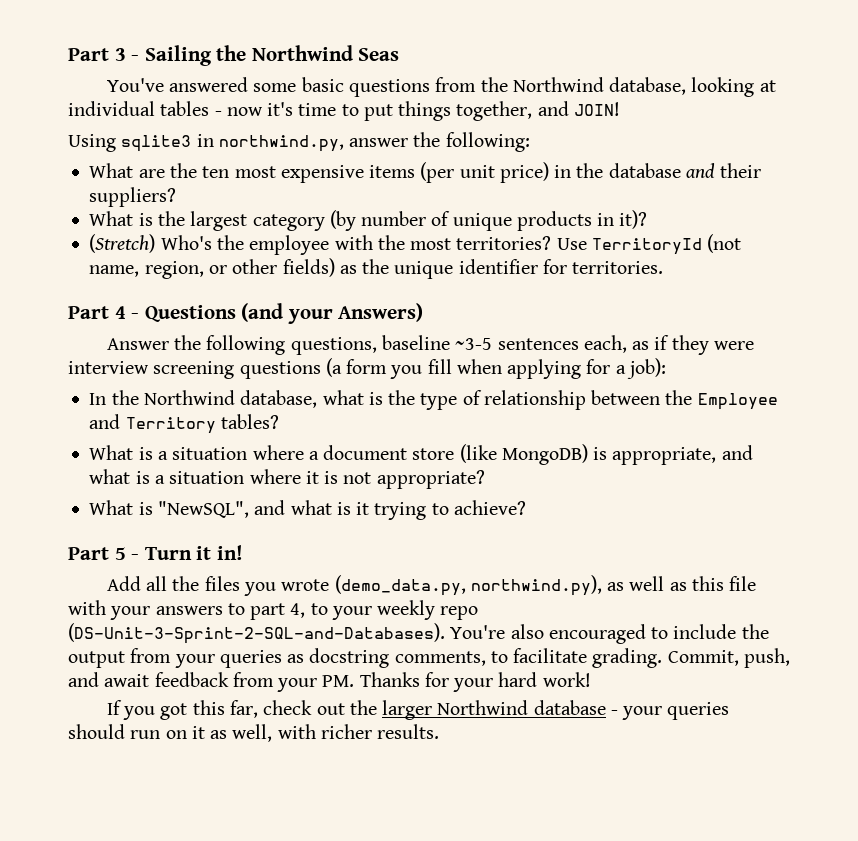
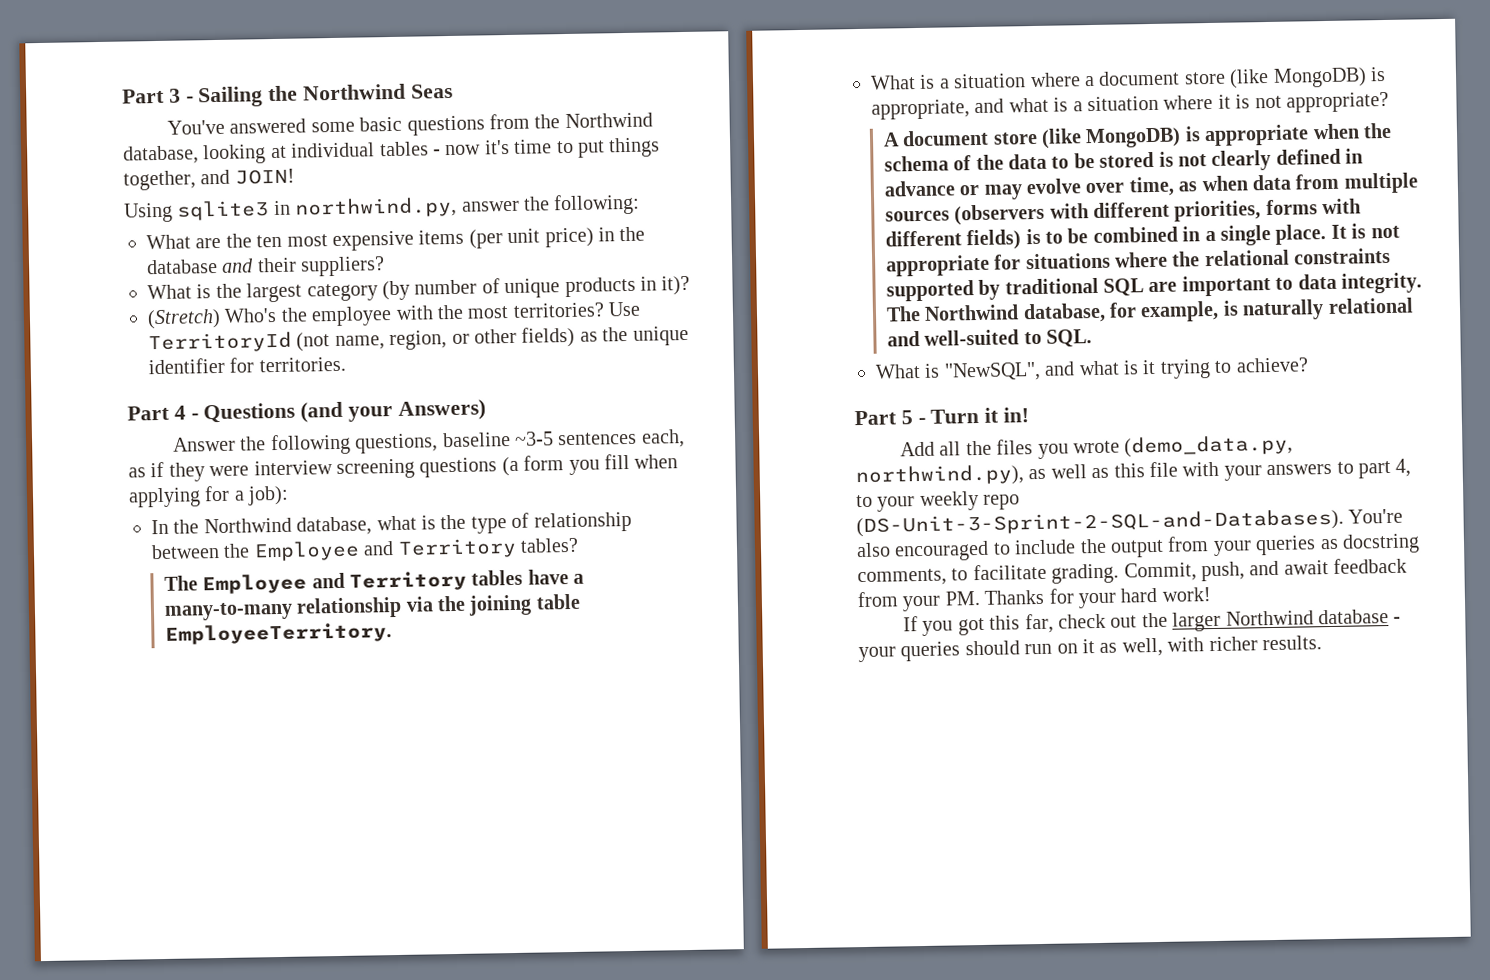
(279, 421) none -> [163,569,585,595] [163,593,581,621] [164,622,392,645] // The Employee and Territory tables have a many-to-many relationship via the joining table EmployeeTerritory.
(485, 479) none -> [882,122,1393,149] [883,148,1364,172] [883,172,1419,200] [884,198,1362,226] [884,223,1400,251] [885,247,1392,277] [885,272,1423,302] [885,297,1414,324] [886,329,1093,348] // A document store (like MongoDB) is appropriate when the schema of the data to be stored is not clearly defined in advance or may evolve over time, as when data from multiple sources (observers with different priorities, forms with different fields) is to be combined in a single place. It is not appropriate for situations where the relational constraints supported by traditional SQL are important to data integrity. The Northwind database, for example, is naturally relational and well-suited to SQL.

